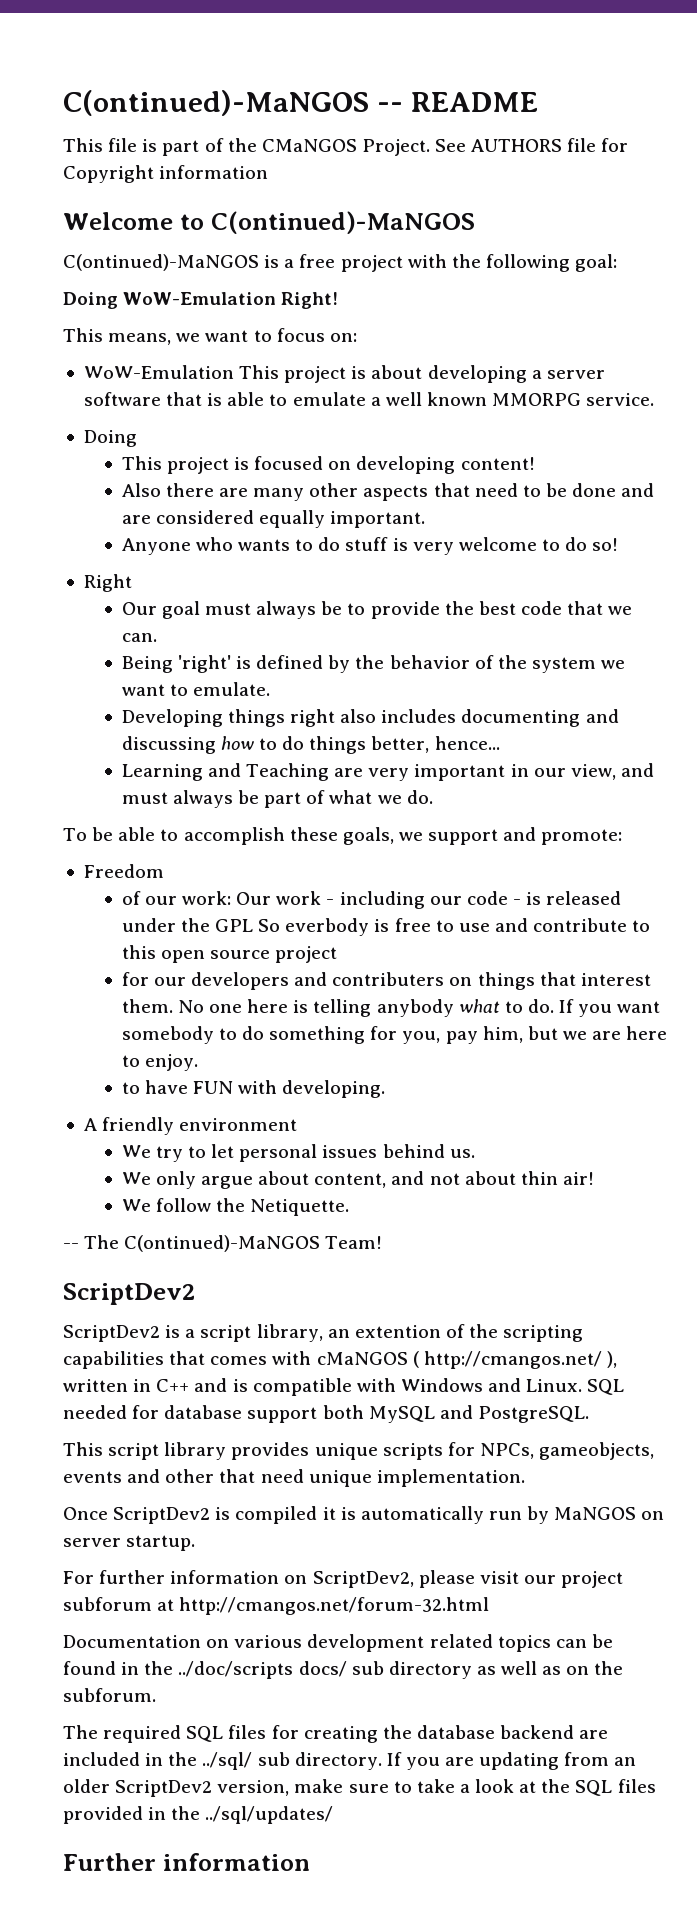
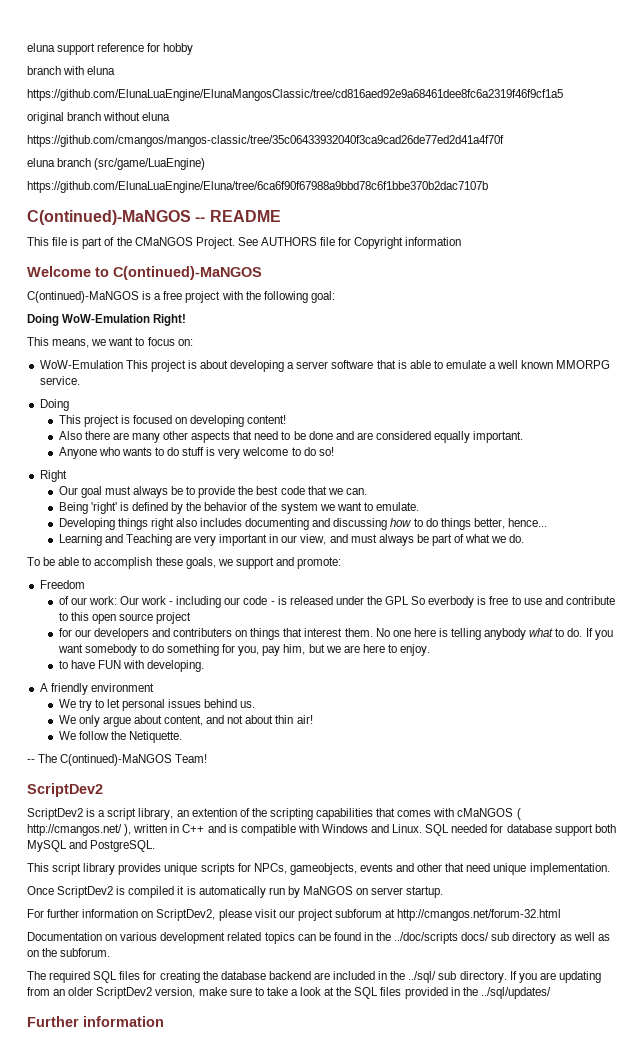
(63, 103) none -> [27,43,194,55] [27,66,116,75] [27,89,563,101] [27,112,171,124] [27,135,504,147] [27,158,206,170] [27,181,488,193] eluna support reference for hobby // branch with eluna // https://github.com/ElunaLuaEngine/ElunaMangosClassic/tree/cd816aed92e9a68461dee8fc6a2319f46f9cf1a5 // original branch without eluna // https://github.com/cmangos/mangos-classic/tree/35c06433932040f3ca9cad26de77ed2d41a4f70f // eluna branch (src/game/LuaEngine) // https://github.com/ElunaLuaEngine/Eluna/tree/6ca6f90f67988a9bbd78c6f1bbe370b2dac7107b //

